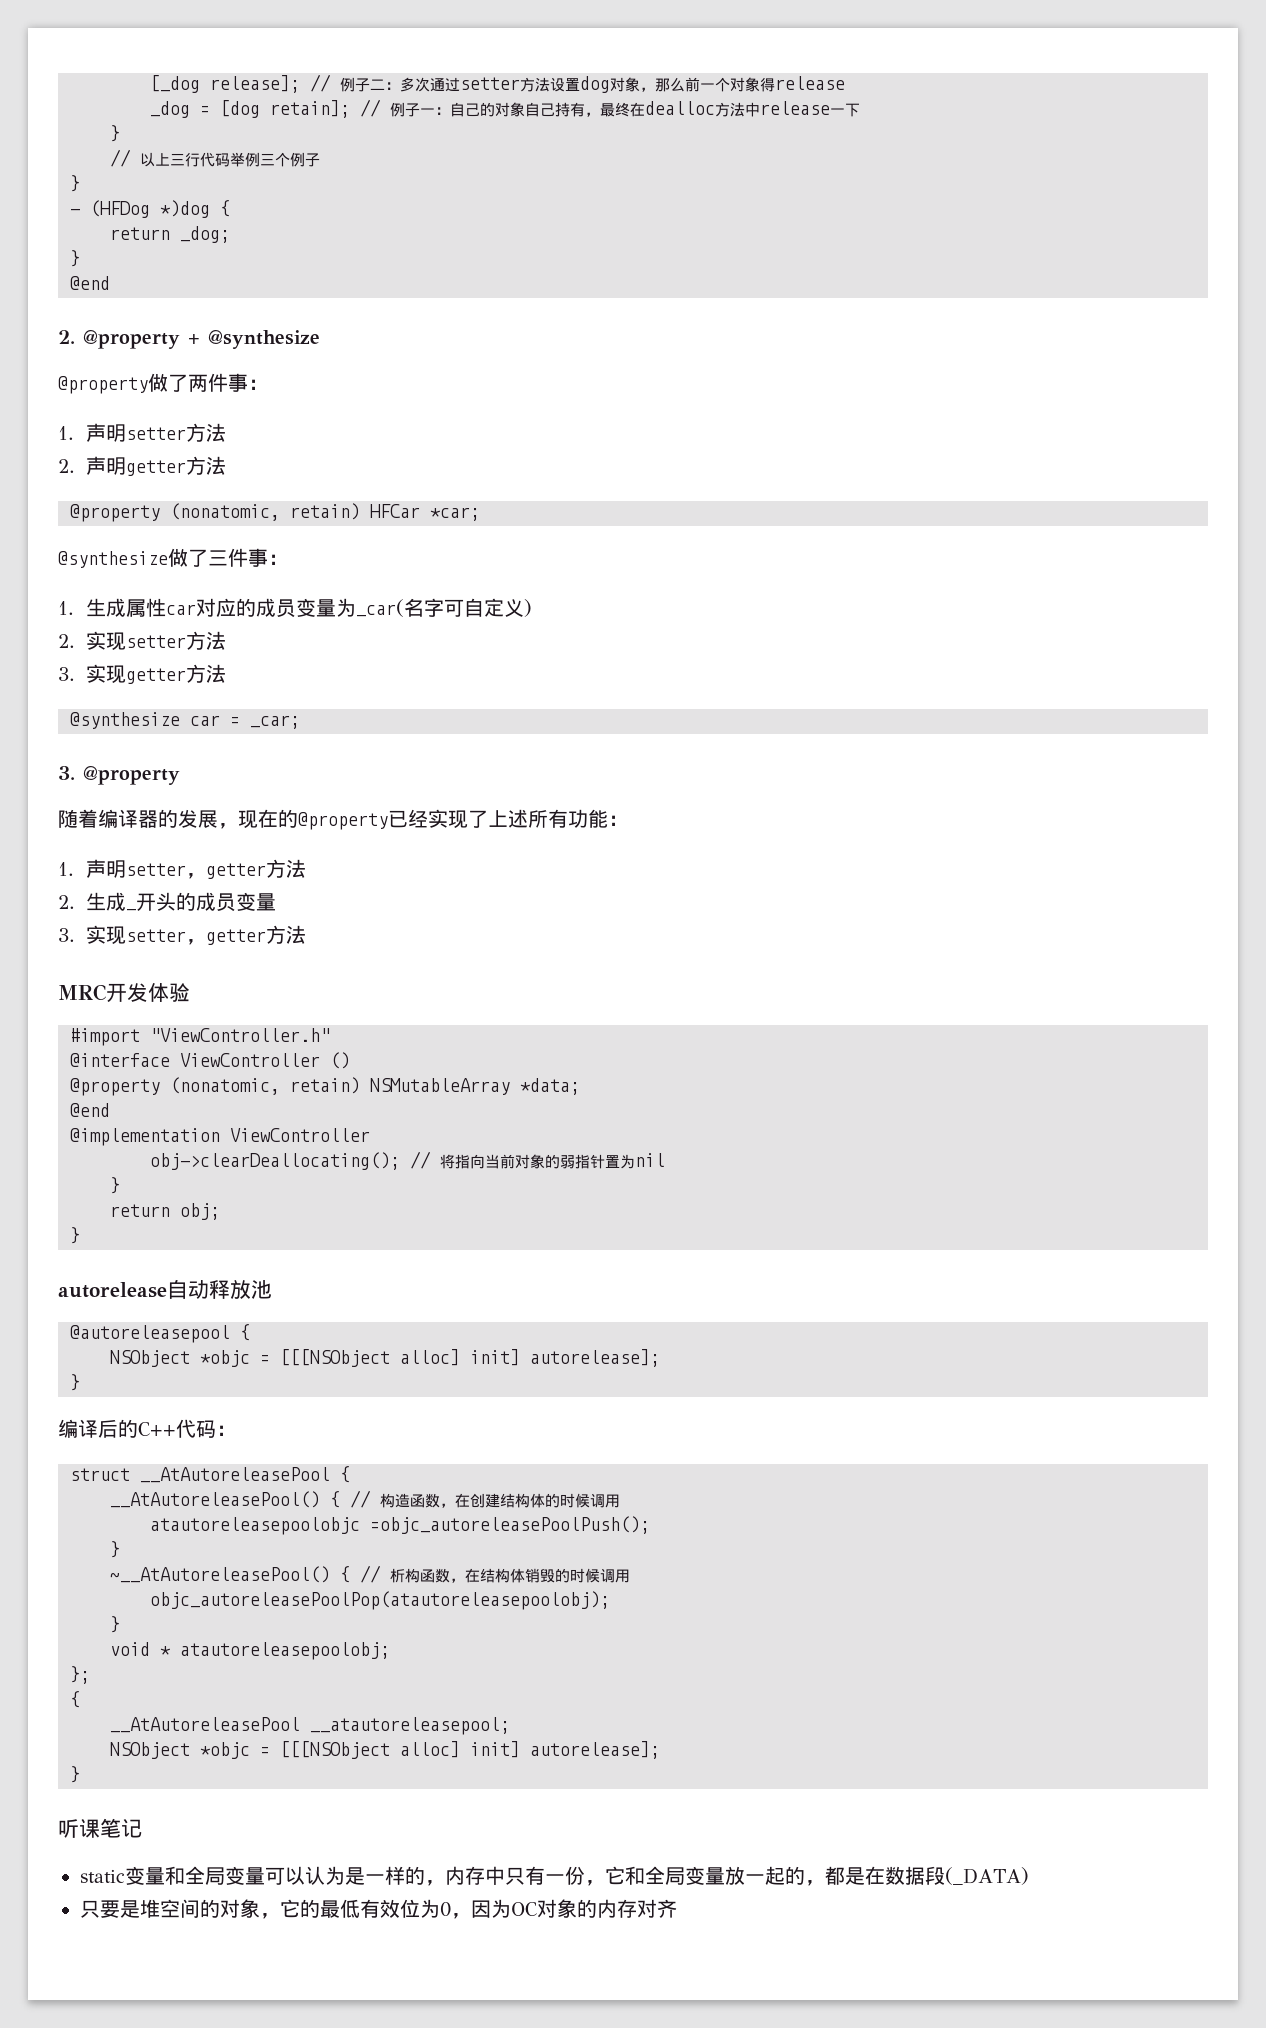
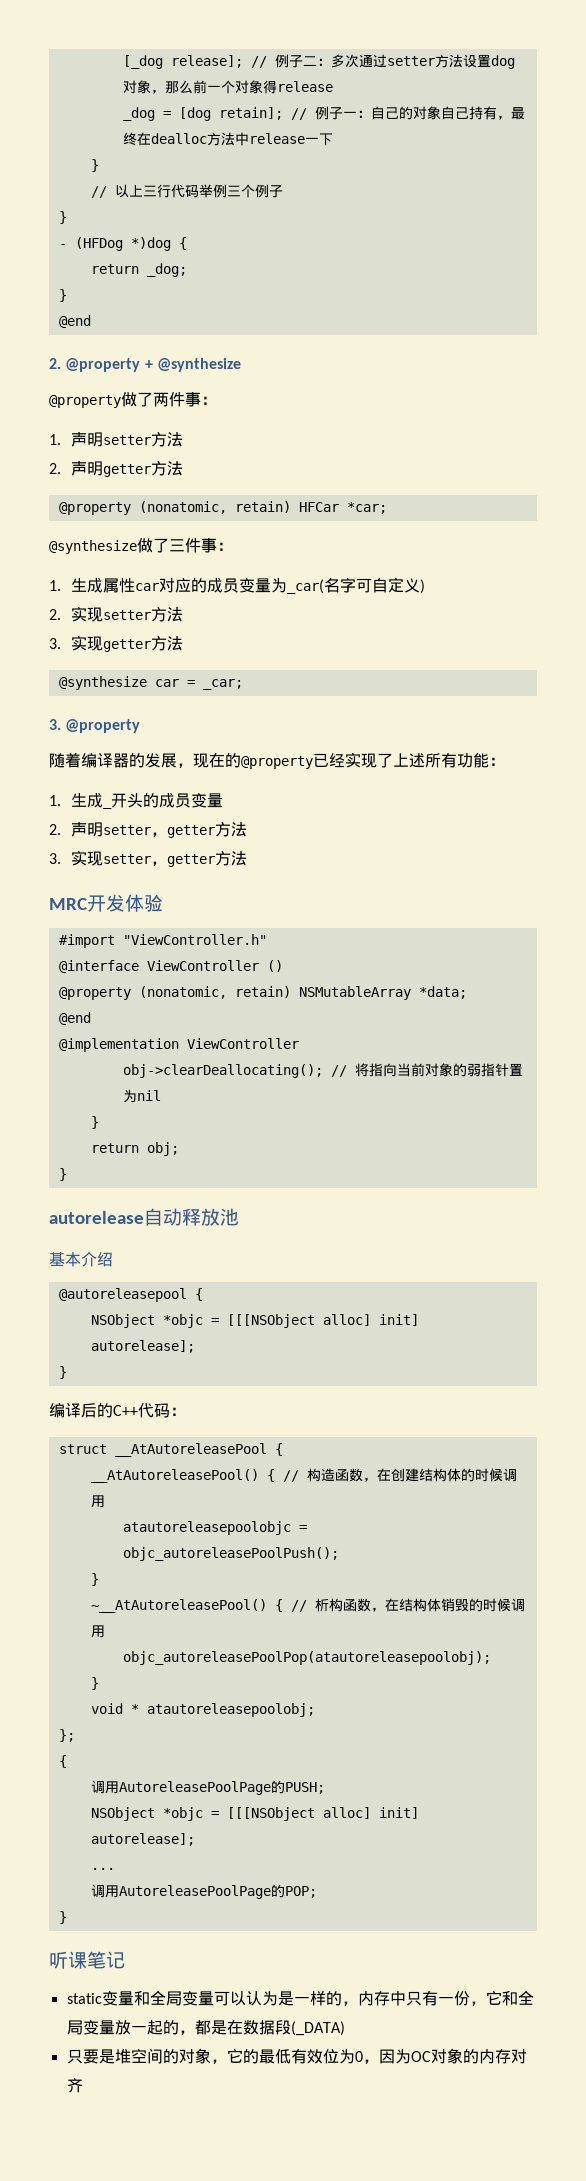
[85,859,306,879] [58,895,75,909] 声明setter，getter方法 // 2. -> (61, 800) none
(276, 902) none -> [49,822,248,838] // 2.声明setter，getter方法
(272, 1289) none -> [49,1252,113,1267] // 基本介绍
[370,1516,650,1534] =objc_autoreleasePoolPush(); -> [298,1525,307,1532] [122,1547,339,1561] = objc_autoreleasePoolPush();
[110,1717,510,1735] [110,1741,660,1759] __AtAutoreleasePool __atautoreleasepool; // NSObject *objc = [[[NSObject alloc] init] autorelease]; -> [90,1780,325,1795] [90,1807,419,1821] [90,1833,195,1846] [90,1868,115,1870] [90,1884,317,1899] 调用AutoreleasePoolPage的PUSH; // NSObject *objc = [[[NSObject alloc] init] autorelease]; // ... // 调用AutoreleasePoolPage的POP;

